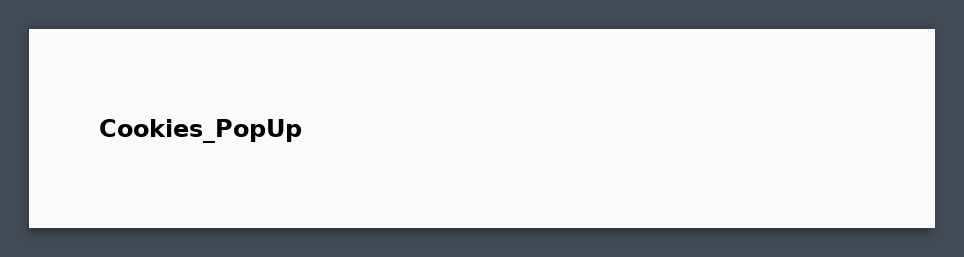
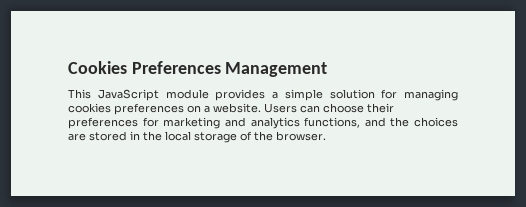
[99,119,302,143] Cookies_PopUp -> [68,61,328,77] [68,89,458,101] [68,103,394,115] [68,117,458,129] [68,131,326,143] Cookies Preferences Management // This JavaScript module provides a simple solution for managing cookies preferences on a website. Users can choose their preferences for marketing and analytics functions, and the choices are stored in the local storage of the browser.

